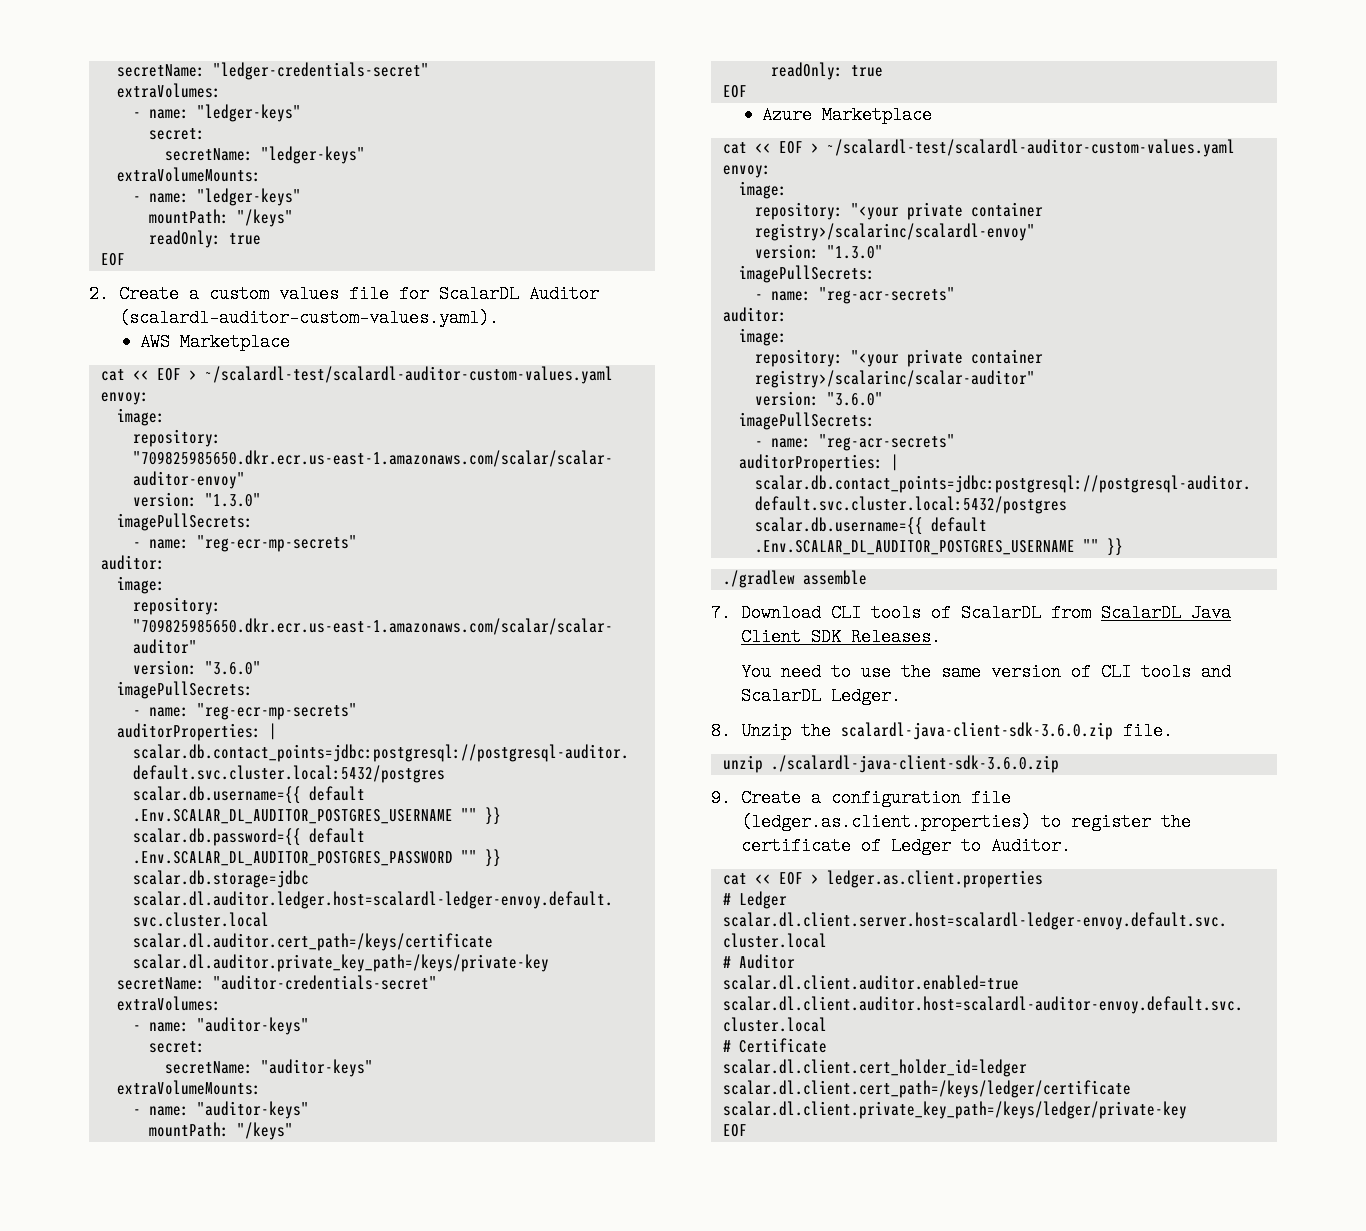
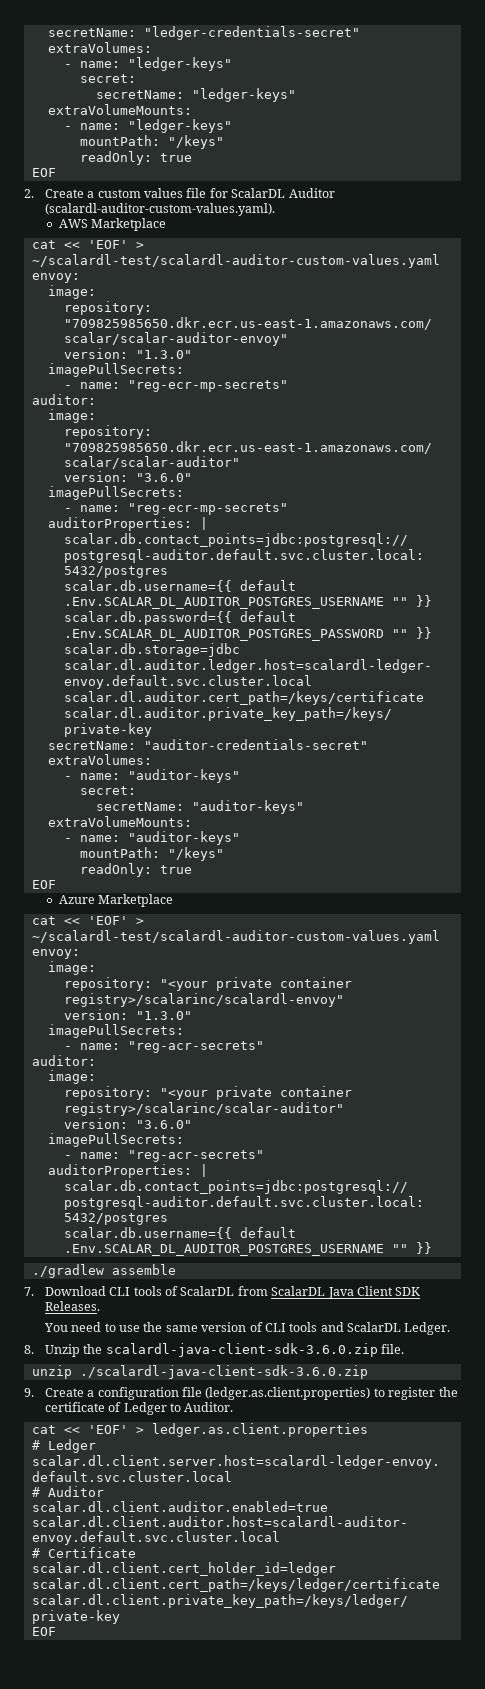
[156,368,181,381] EOF -> [87,240,128,249] 'EOF'
[778,141,803,154] EOF -> [87,916,128,925] 'EOF'
[778,872,803,885] EOF -> [87,1425,128,1434] 'EOF'

